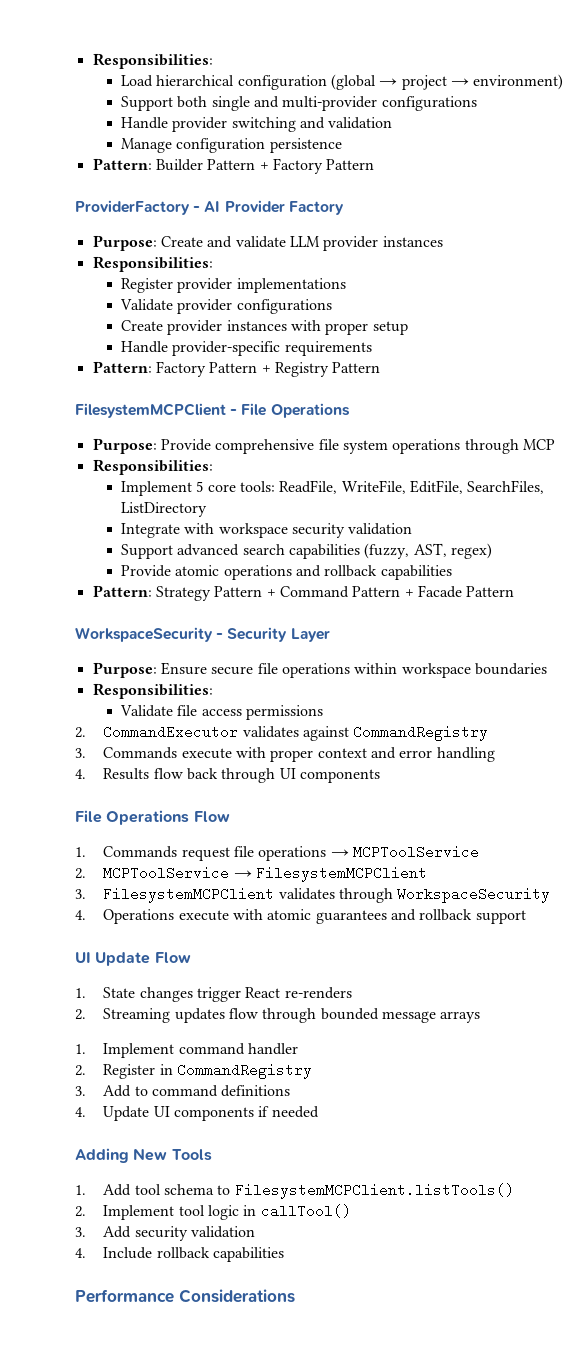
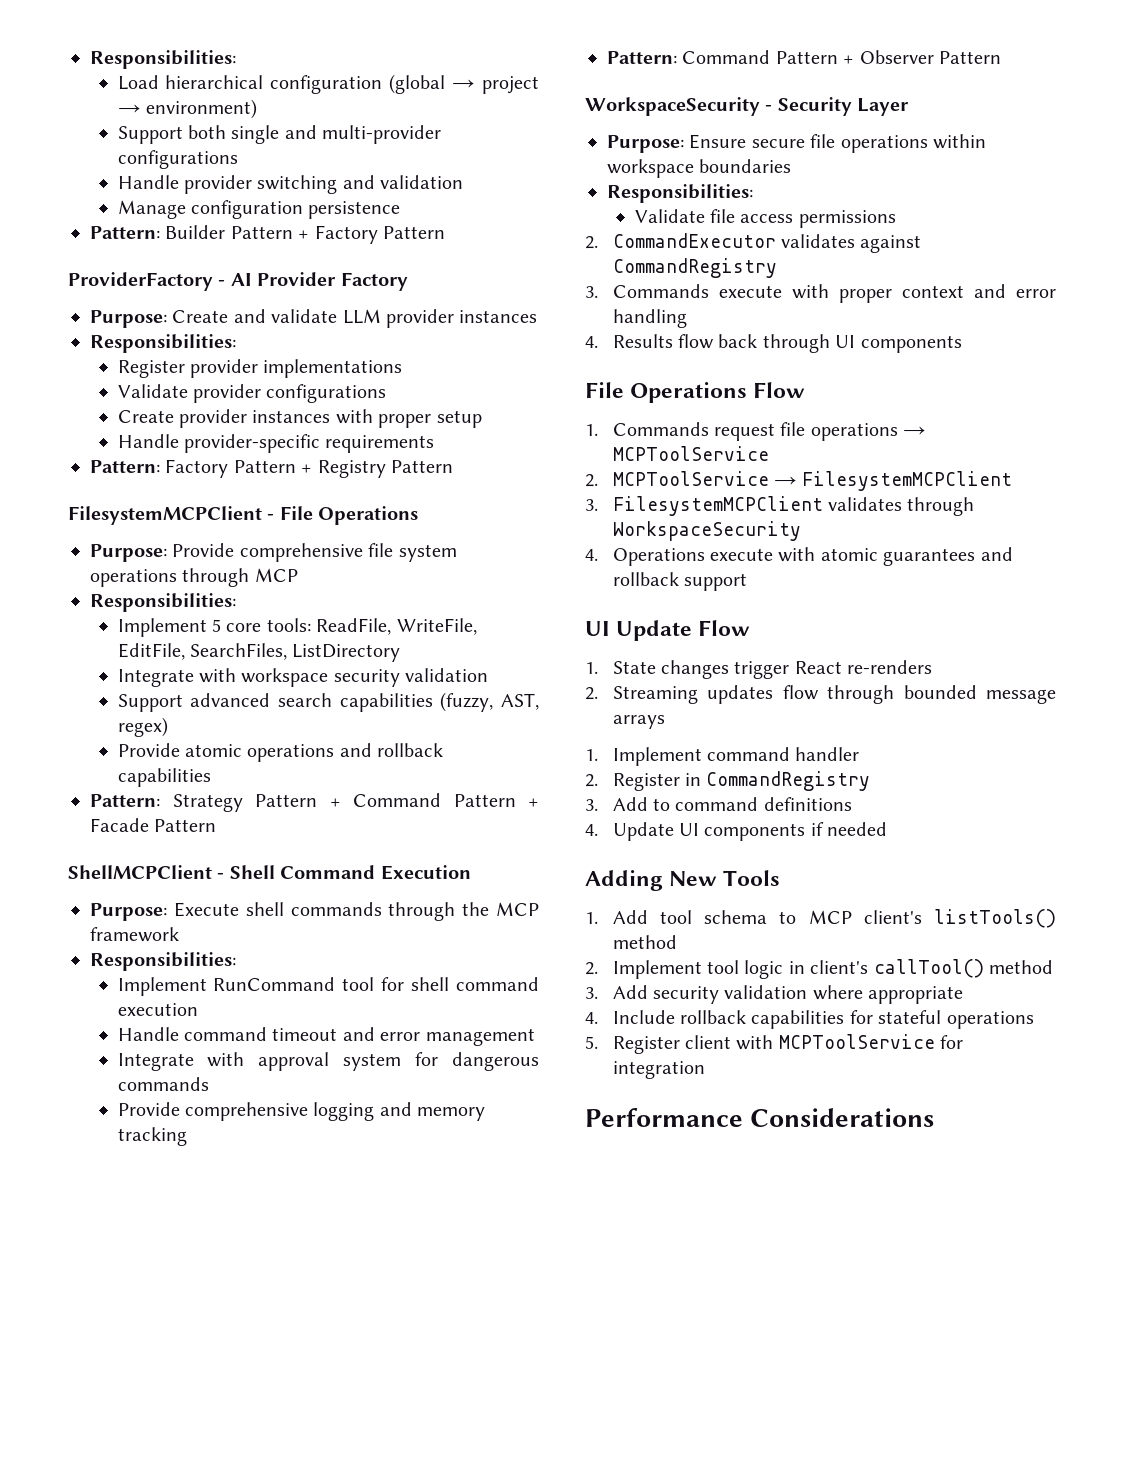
(515, 591) none -> [68,865,471,880] [90,902,539,921] [90,927,179,942] [90,952,236,971] [117,977,539,996] [117,1003,198,1016] [117,1027,535,1046] [117,1052,539,1071] [117,1077,209,1091] [117,1102,486,1121] [117,1127,187,1146] [607,50,1001,64] // ShellMCPClient - Shell Command Execution // Purpose: Execute shell commands through the MCP framework // Responsibilities: // Implement RunCommand tool for shell command execution // Handle command timeout and error management // Integrate with approval system for dangerous commands // Provide comprehensive logging and memory tracking // Pattern: Command Pattern + Observer Pattern
[234,1183,514,1199] FilesystemMCPClient.listTools() -> [808,909,1056,928] [612,935,677,949] MCP client's listTools() method
(257, 1210) none -> [810,960,869,974] client's
(351, 1211) none -> [988,960,1053,974] method
(255, 1232) none -> [812,985,964,1004] where appropriate
(284, 1254) none -> [849,1010,1034,1029] [585,1034,964,1054] [612,1061,705,1079] for stateful operations // 5. Register client with MCPToolService for integration

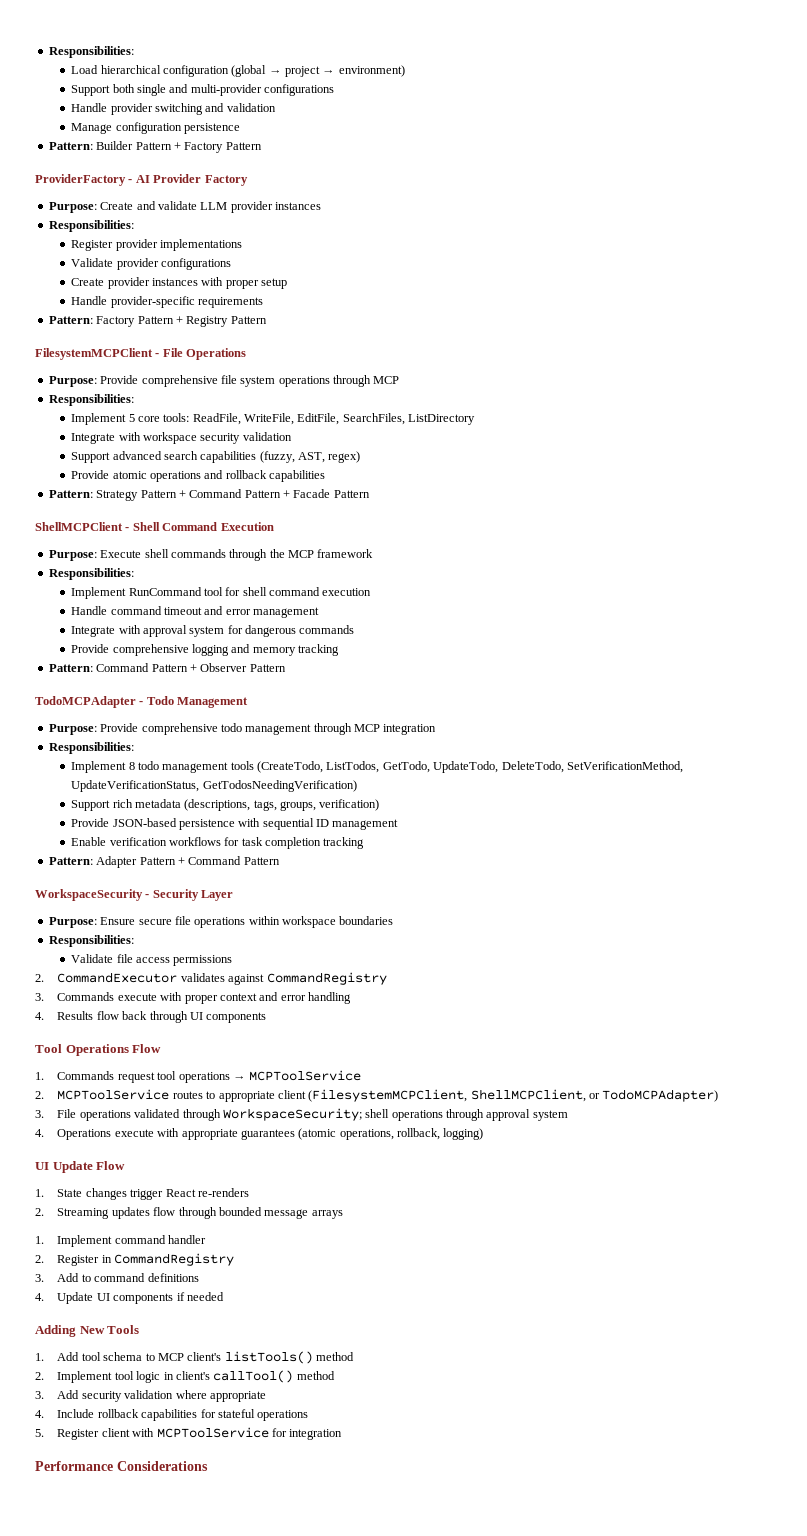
(1001, 57) none -> [35,696,249,708] [48,723,437,735] [48,742,134,754] [71,761,683,773] [71,780,357,792] [71,799,380,811] [71,818,399,830] [71,837,365,849] [48,856,280,868] // TodoMCPAdapter - Todo Management // Purpose: Provide comprehensive todo management through MCP integration // Responsibilities: // Implement 8 todo management tools (CreateTodo, ListTodos, GetTodo, UpdateTodo, DeleteTodo, SetVerificationMethod, UpdateVerificationStatus, GetTodosNeedingVerification) // Support rich metadata (descriptions, tags, groups, verification) // Provide JSON-based persistence with sequential ID management // Enable verification workflows for task completion tracking // Pattern: Adapter Pattern + Command Pattern
[585,382,624,398] File -> [35,1044,62,1053] Tool
[780,422,806,436] file -> [157,1071,177,1080] tool
[773,471,1013,491] [585,496,975,516] [612,521,801,541] [585,547,1013,566] [612,572,747,591] → FilesystemMCPClient // 3. FilesystemMCPClient validates through WorkspaceSecurity // 4. Operations execute with atomic guarantees and rollback support -> [172,1089,719,1102] [35,1108,568,1121] [35,1128,484,1140] routes to appropriate client (FilesystemMCPClient, ShellMCPClient, or TodoMCPAdapter) // 3. File operations validated through WorkspaceSecurity; shell operations through approval system // 4. Operations execute with appropriate guarantees (atomic operations, rollback, logging)

